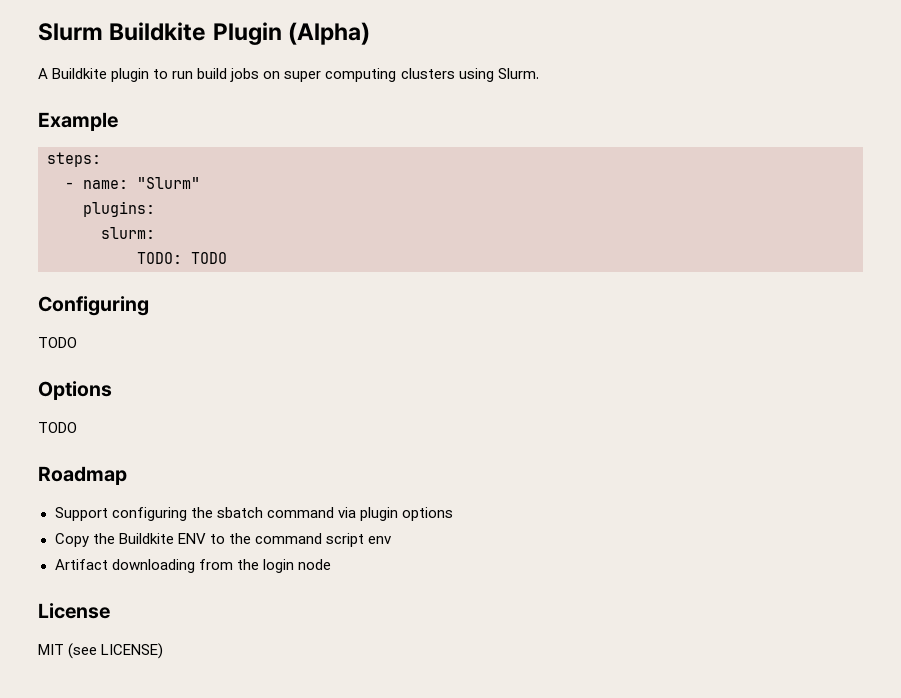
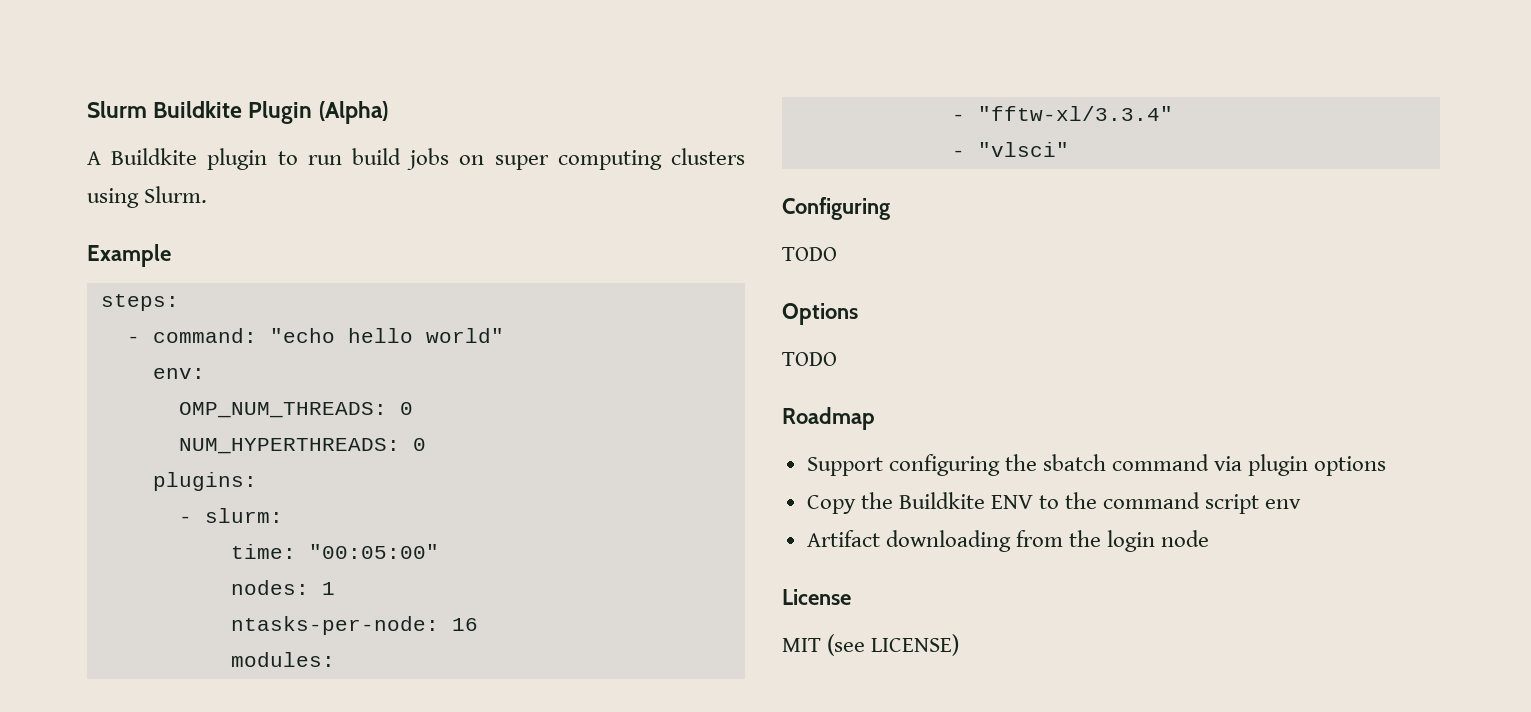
[83,177,200,189] name: "Slurm" -> [152,328,504,343] [152,368,205,379] [178,402,413,418] [178,438,426,454] command: "echo hello world" // env: // OMP_NUM_THREADS: 0 // NUM_HYPERTHREADS: 0
(155, 209) none -> [178,516,192,523] -
[137,252,227,264] TODO: TODO -> [230,544,439,559] [230,580,335,595] [230,616,478,635] [230,652,335,667] [951,106,1173,121] [951,142,1069,157] time: "00:05:00" // nodes: 1 // ntasks-per-node: 16 // modules: // - "fftw-xl/3.3.4" // - "vlsci"

